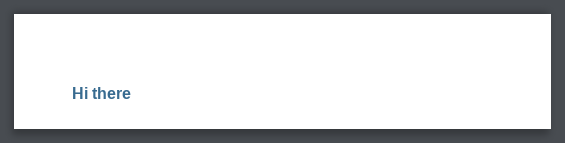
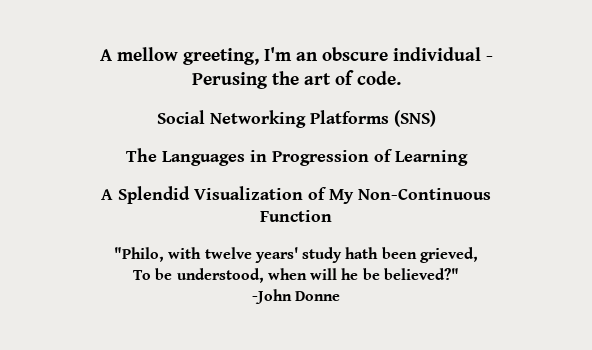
[72,87,132,99] Hi there -> [99,47,493,65] [191,70,401,89] [156,110,436,128] [125,148,468,166] [101,186,491,204] [260,210,332,222] [113,247,479,263] [132,268,460,283] [251,289,341,304] A mellow greeting, I'm an obscure individual - Perusing the art of code. // Social Networking Platforms (SNS) // The Languages in Progression of Learning // A Splendid Visualization of My Non-Continuous Function // "Philo, with twelve years' study hath been grieved, // To be understood, when will he be believed?" // -John Donne

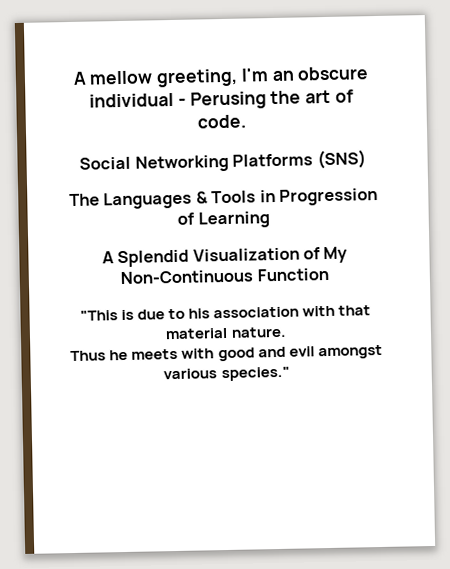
(245, 158) none -> [195,190,257,204] & Tools
[113,247,479,263] [132,268,460,283] [251,289,341,304] "Philo, with twelve years' study hath been grieved, // To be understood, when will he be believed?" // -John Donne -> [79,305,372,321] [165,326,287,340] [70,344,383,362] [163,366,290,382] "This is due to his association with that material nature. // Thus he meets with good and evil amongst various species."

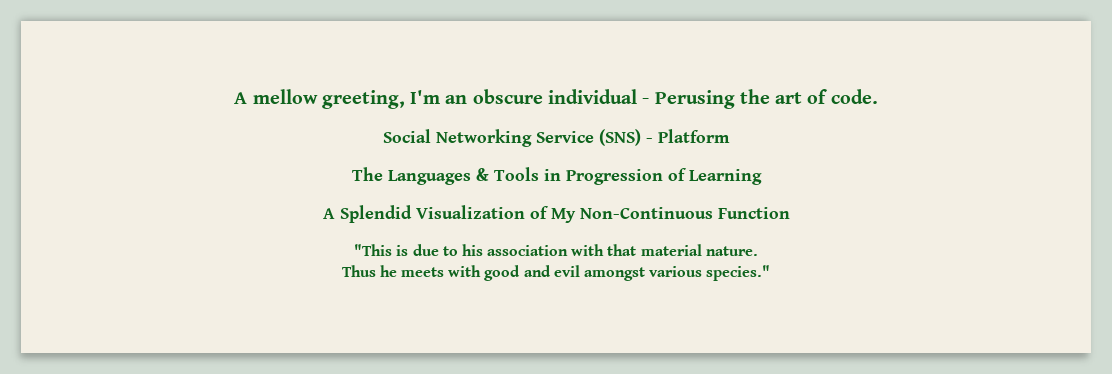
[232,153,314,167] Platforms -> [536,131,594,143] Service
(366, 159) none -> [646,129,730,143] - Platform

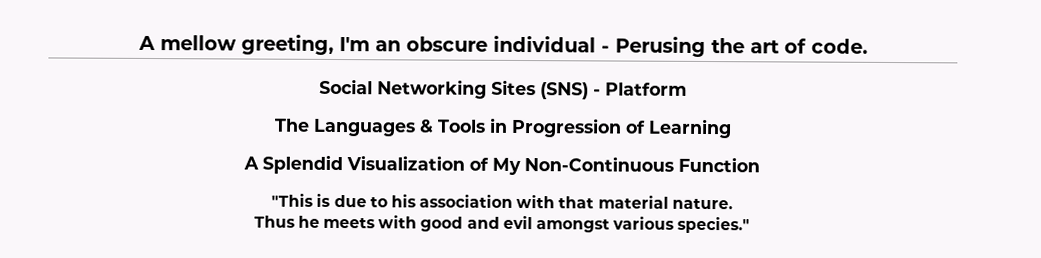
[536,131,594,143] Service -> [491,79,536,96] Sites

